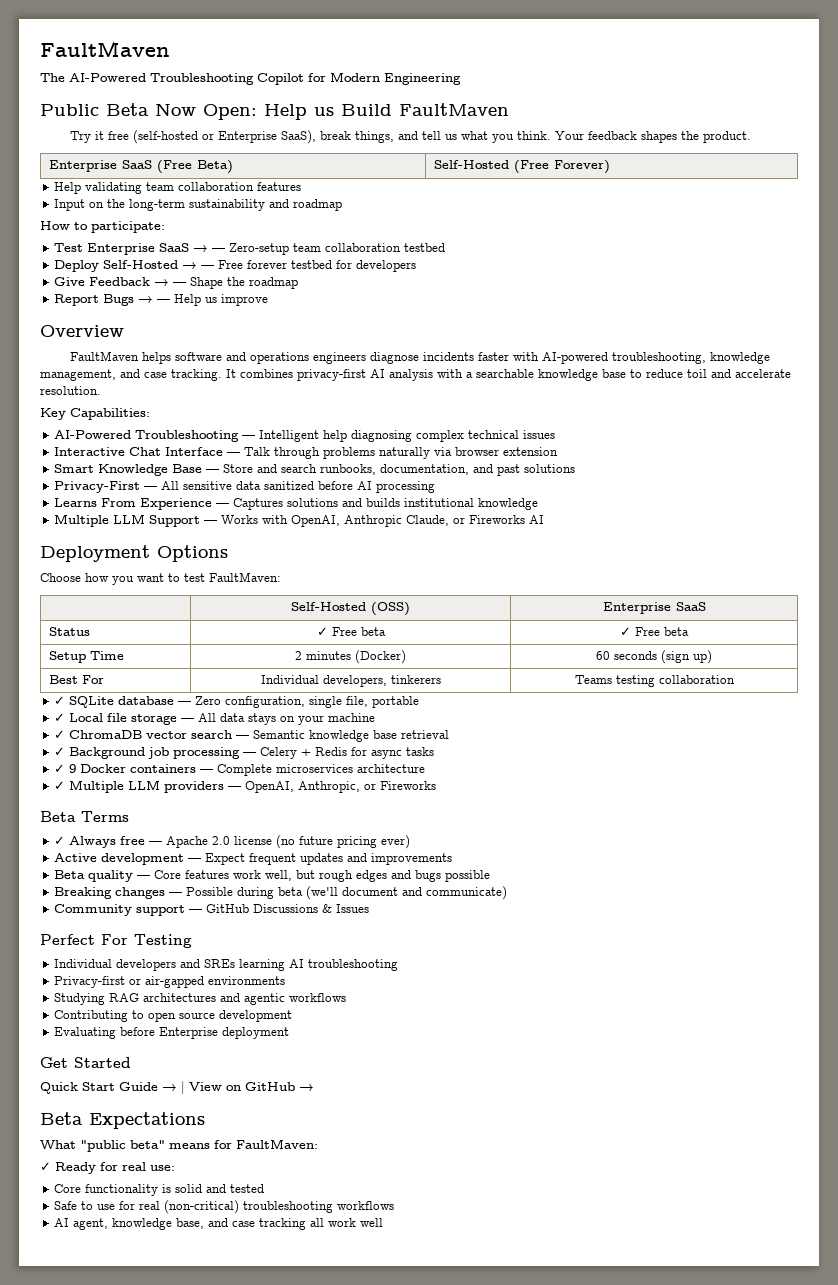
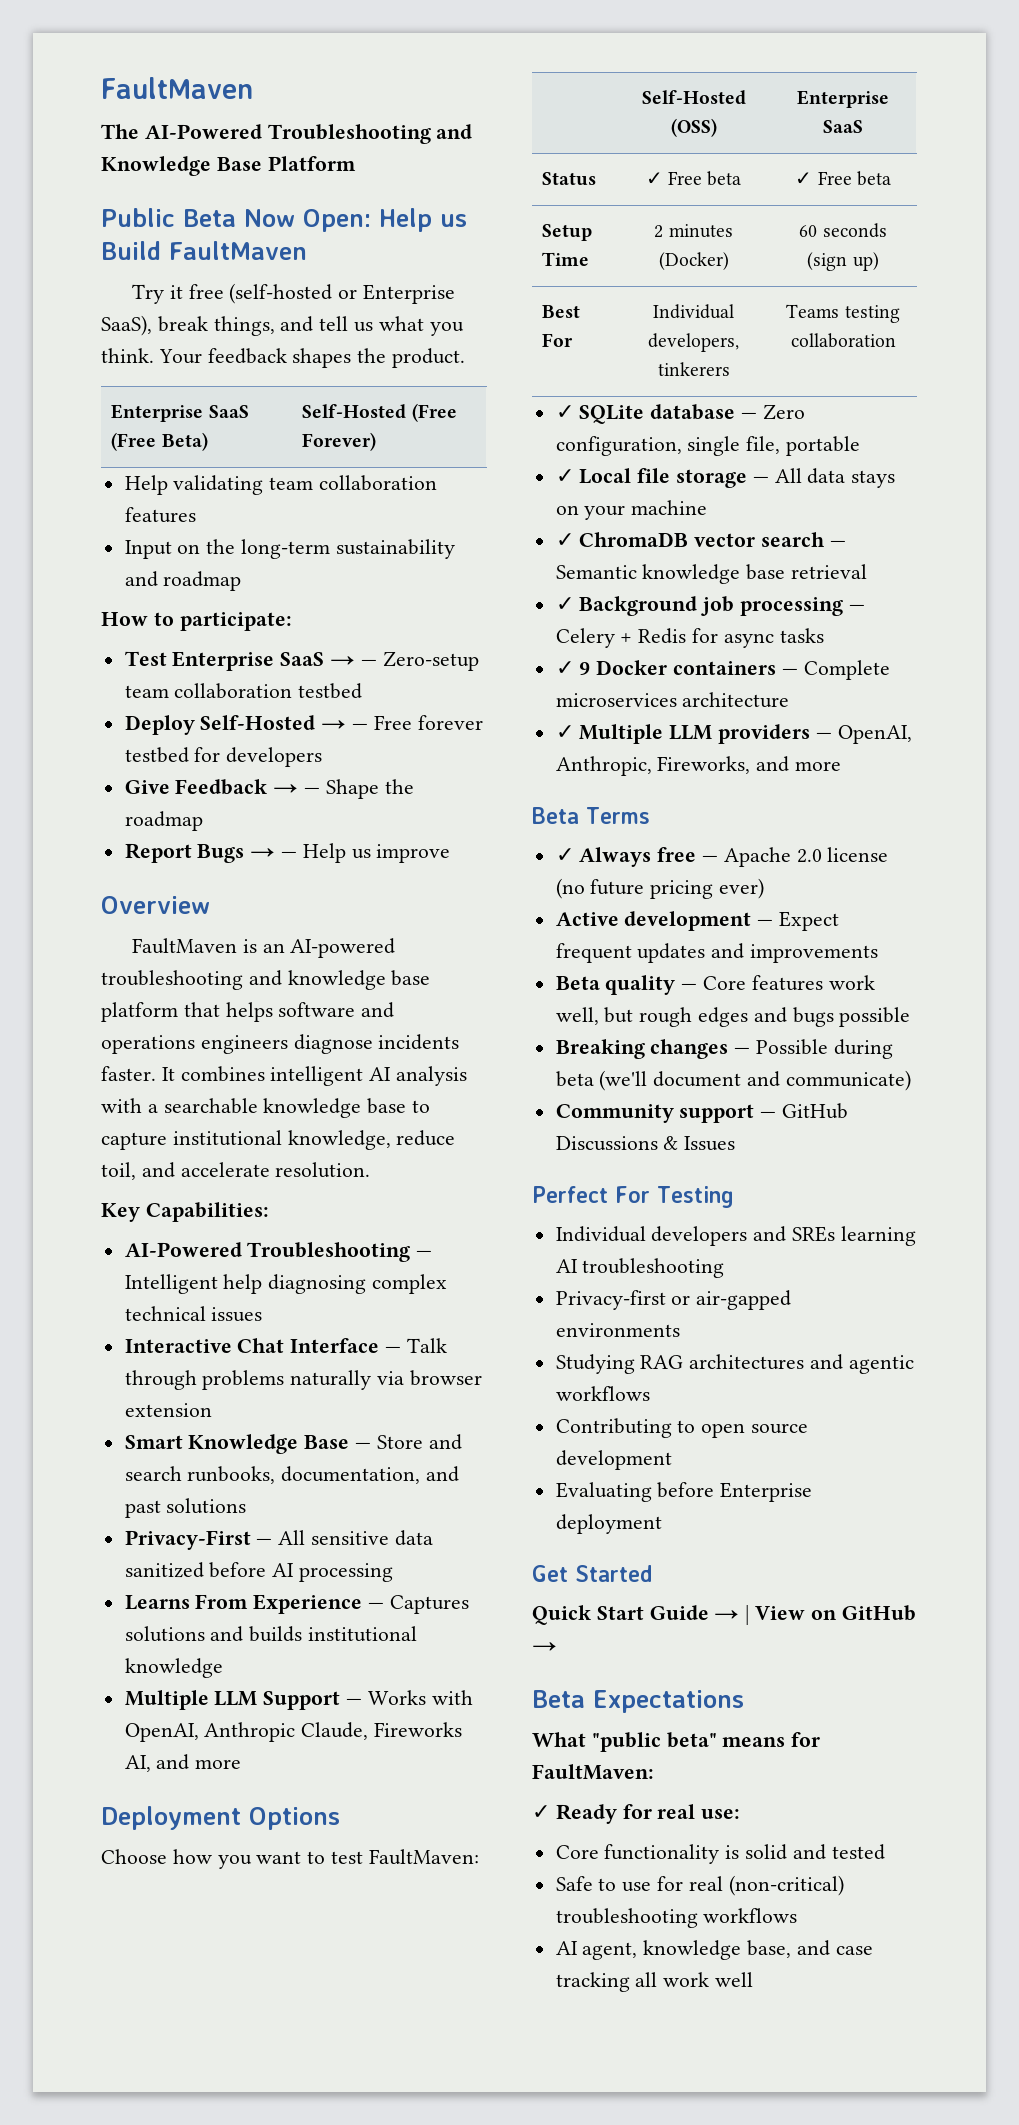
[257,72,461,85] Copilot for Modern Engineering -> [436,124,473,139] [101,156,356,176] and Knowledge Base Platform
(140, 356) none -> [242,938,396,958] [101,970,431,990] [101,1002,220,1022] is an AI-powered troubleshooting and knowledge base platform that
[478,352,771,364] [40,369,222,381] faster with AI-powered troubleshooting, knowledge management, and case tracking. -> [101,1066,156,1081] faster.
[297,369,366,381] privacy-first -> [270,1066,364,1086] intelligent
[646,369,707,378] reduce toil -> [101,1130,456,1150] [101,1162,136,1180] capture institutional knowledge, reduce toil,
[453,515,545,524] or Fireworks AI -> [374,1722,463,1737] [124,1754,242,1772] Fireworks AI, and more
[364,781,437,790] or Fireworks -> [657,756,842,774] Fireworks, and more

